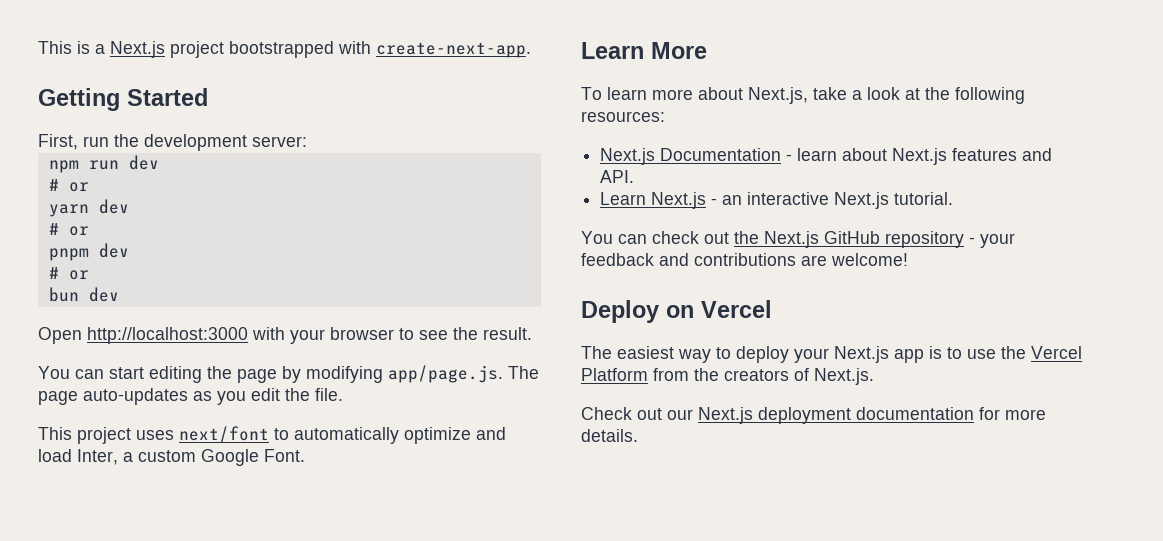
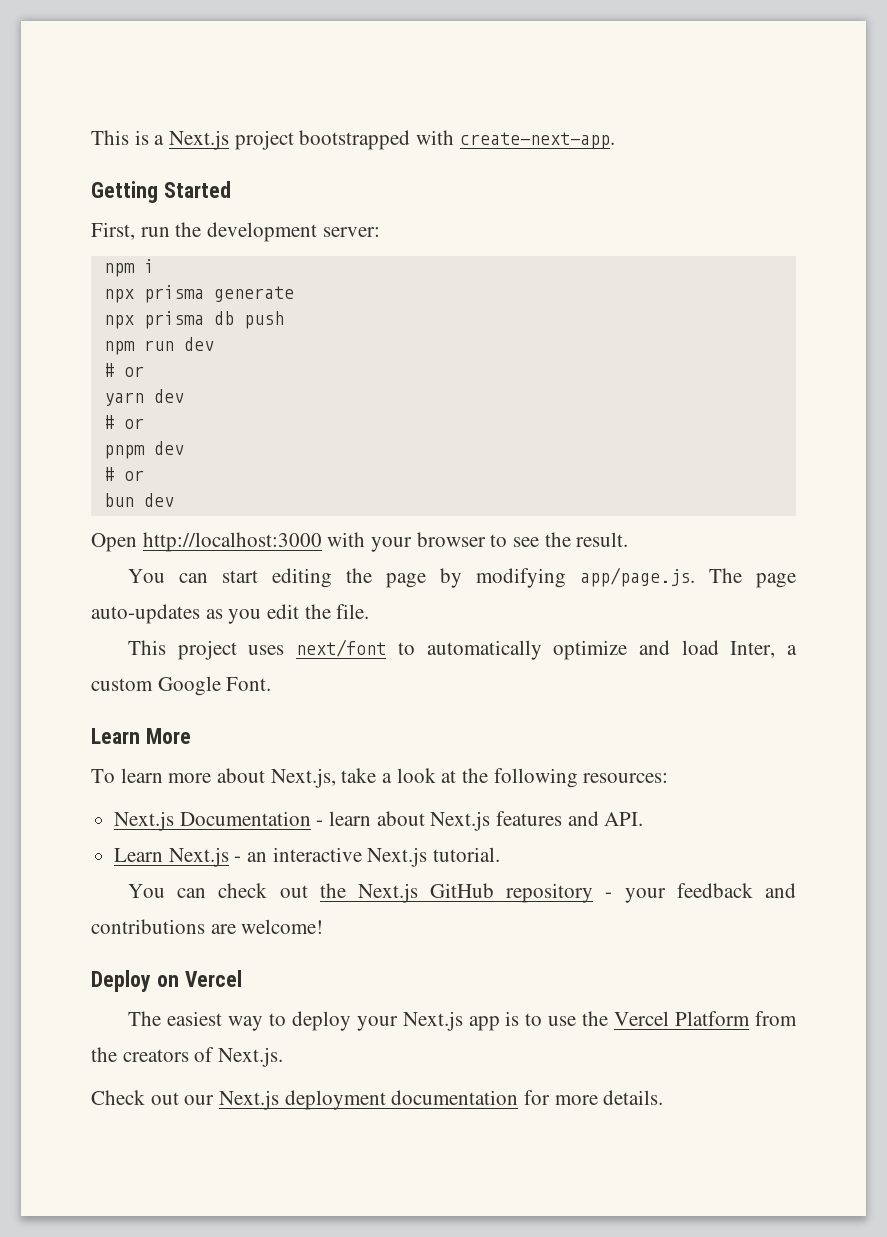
(307, 141) none -> [103,259,154,277] [103,285,294,303] [103,311,284,329] // npm i // npx prisma generate // npx prisma db push

